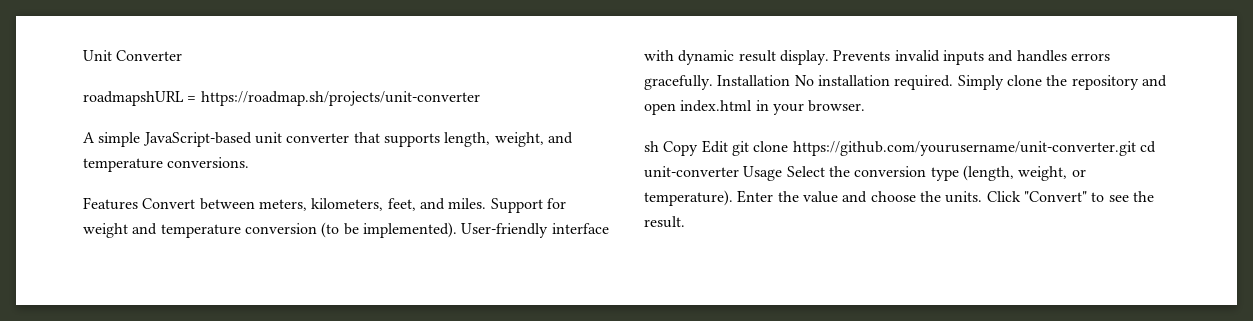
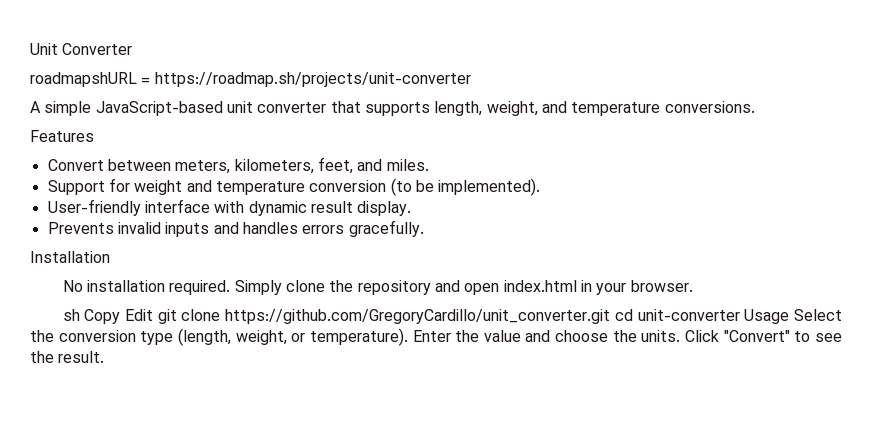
(138, 203) none -> (94, 136) //
(487, 203) none -> (429, 165) //
(457, 230) none -> (541, 187) //
(829, 57) none -> (412, 208) //
(713, 82) none -> (424, 228) //
(791, 80) none -> (110, 257) //
[792,141,1136,156] https://github.com/yourusername/unit-converter.git -> [225,309,611,324] https://github.com/GregoryCardillo/unit_converter.git

